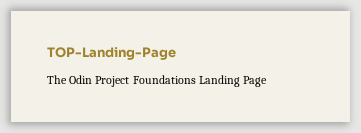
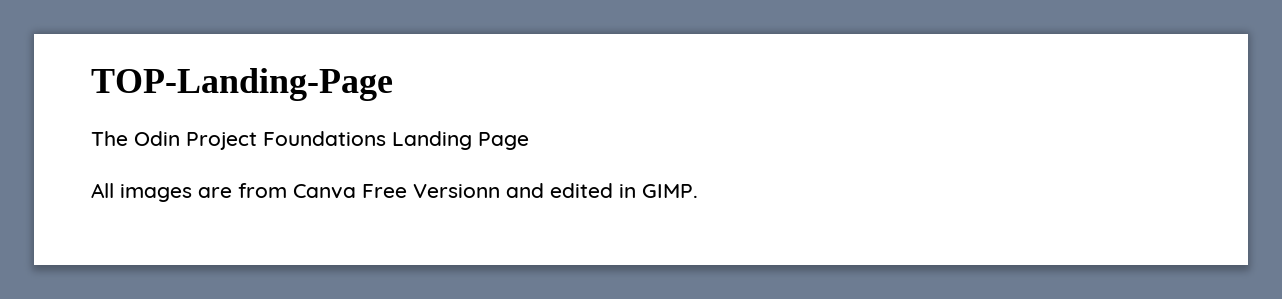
(268, 81) none -> [91,183,698,202] // All images are from Canva Free Versionn and edited in GIMP.

